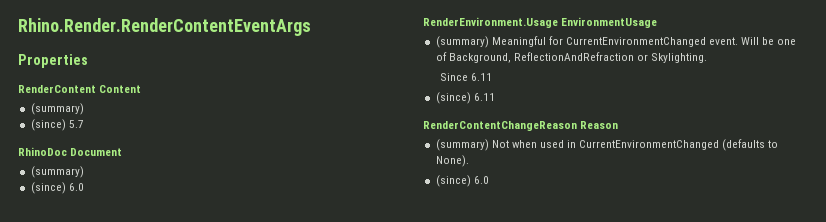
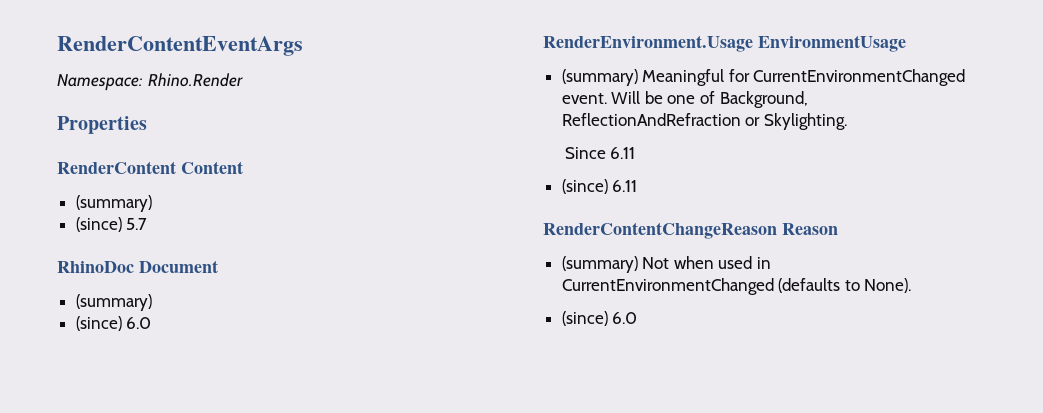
[18,18,311,36] Rhino.Render.RenderContentEventArgs -> [57,36,303,56] [57,73,243,91] RenderContentEventArgs // Namespace: Rhino.Render

